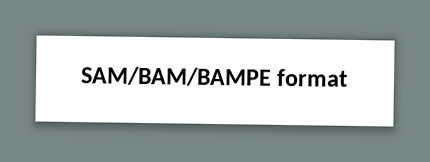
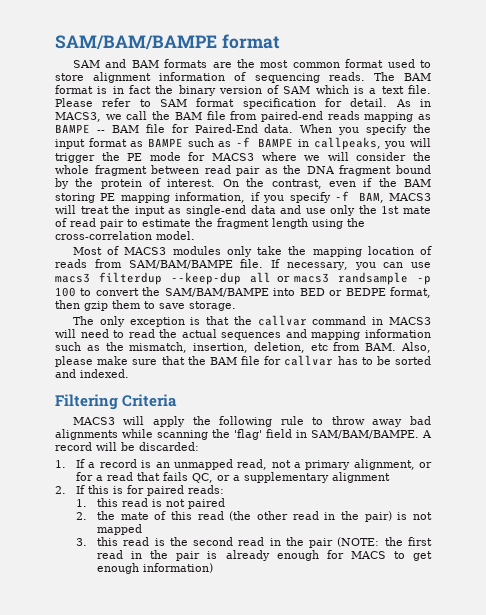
(349, 77) none -> [72,59,432,68] [55,72,432,83] [55,85,432,96] [55,98,431,109] [55,111,431,122] [55,124,431,135] [55,137,431,150] [55,152,431,163] [55,165,431,176] [55,178,432,189] [55,191,432,203] [55,205,431,216] [55,218,365,229] [55,231,195,240] [72,246,433,257] [55,259,431,270] [55,272,431,285] [55,287,432,298] [55,300,236,311] [72,315,432,327] [55,329,431,340] [55,342,431,353] [55,355,431,367] [55,369,129,378] [55,394,178,410] [72,416,432,427] [55,429,432,440] [55,442,199,451] [55,459,432,470] [76,472,391,483] [55,485,225,496] [76,498,226,509] [76,511,433,522] [97,524,143,535] [76,537,432,548] [97,550,432,561] [97,563,214,574] // SAM and BAM formats are the most common format used to store alignment information of sequencing reads. The BAM format is in fact the binary version of SAM which is a text file. Please refer to SAM format specification for detail. As in MACS3, we call the BAM file from paired-end reads mapping as BAMPE -- BAM file for Paired-End data. When you specify the input format as BAMPE such as -f BAMPE in callpeaks, you will trigger the PE mode for MACS3 where we will consider the whole fragment between read pair as the DNA fragment bound by the protein of interest. On the contrast, even if the BAM storing PE mapping information, if you specify -f BAM, MACS3 will treat the input as single-end data and use only the 1st mate of read pair to estimate the fragment length using the cross-correlation model. // Most of MACS3 modules only take the mapping location of reads from SAM/BAM/BAMPE file. If necessary, you can use macs3 filterdup --keep-dup all or macs3 randsample -p 100 to convert the SAM/BAM/BAMPE into BED or BEDPE format, then gzip them to save storage. // The only exception is that the callvar command in MACS3 will need to read the actual sequences and mapping information such as the mismatch, insertion, deletion, etc from BAM. Also, please make sure that the BAM file for callvar has to be sorted and indexed. // Filtering Criteria // MACS3 will apply the following rule to throw away bad alignments while scanning the 'flag' field in SAM/BAM/BAMPE. A record will be discarded: // 1. If a record is an unmapped read, not a primary alignment, or for a read that fails QC, or a supplementary alignment // 2. If this is for paired reads: // 1. this read is not paired // 2. the mate of this read (the other read in the pair) is not mapped // 3. this read is the second read in the pair (NOTE: the first read in the pair is already enough for MACS to get enough information)

